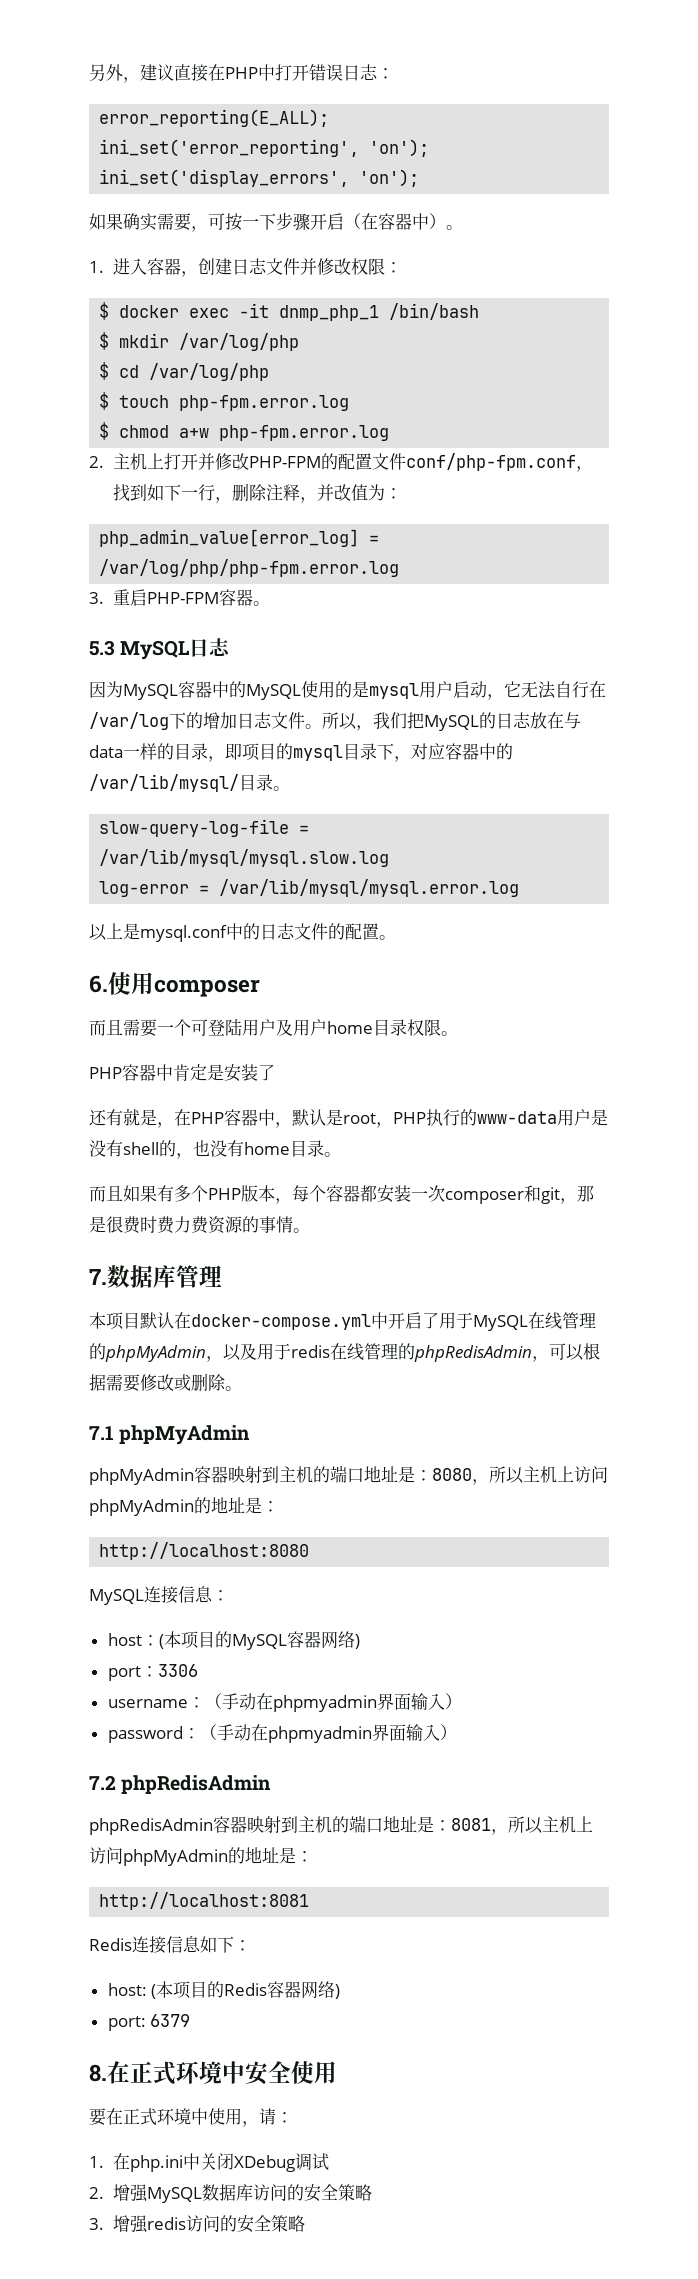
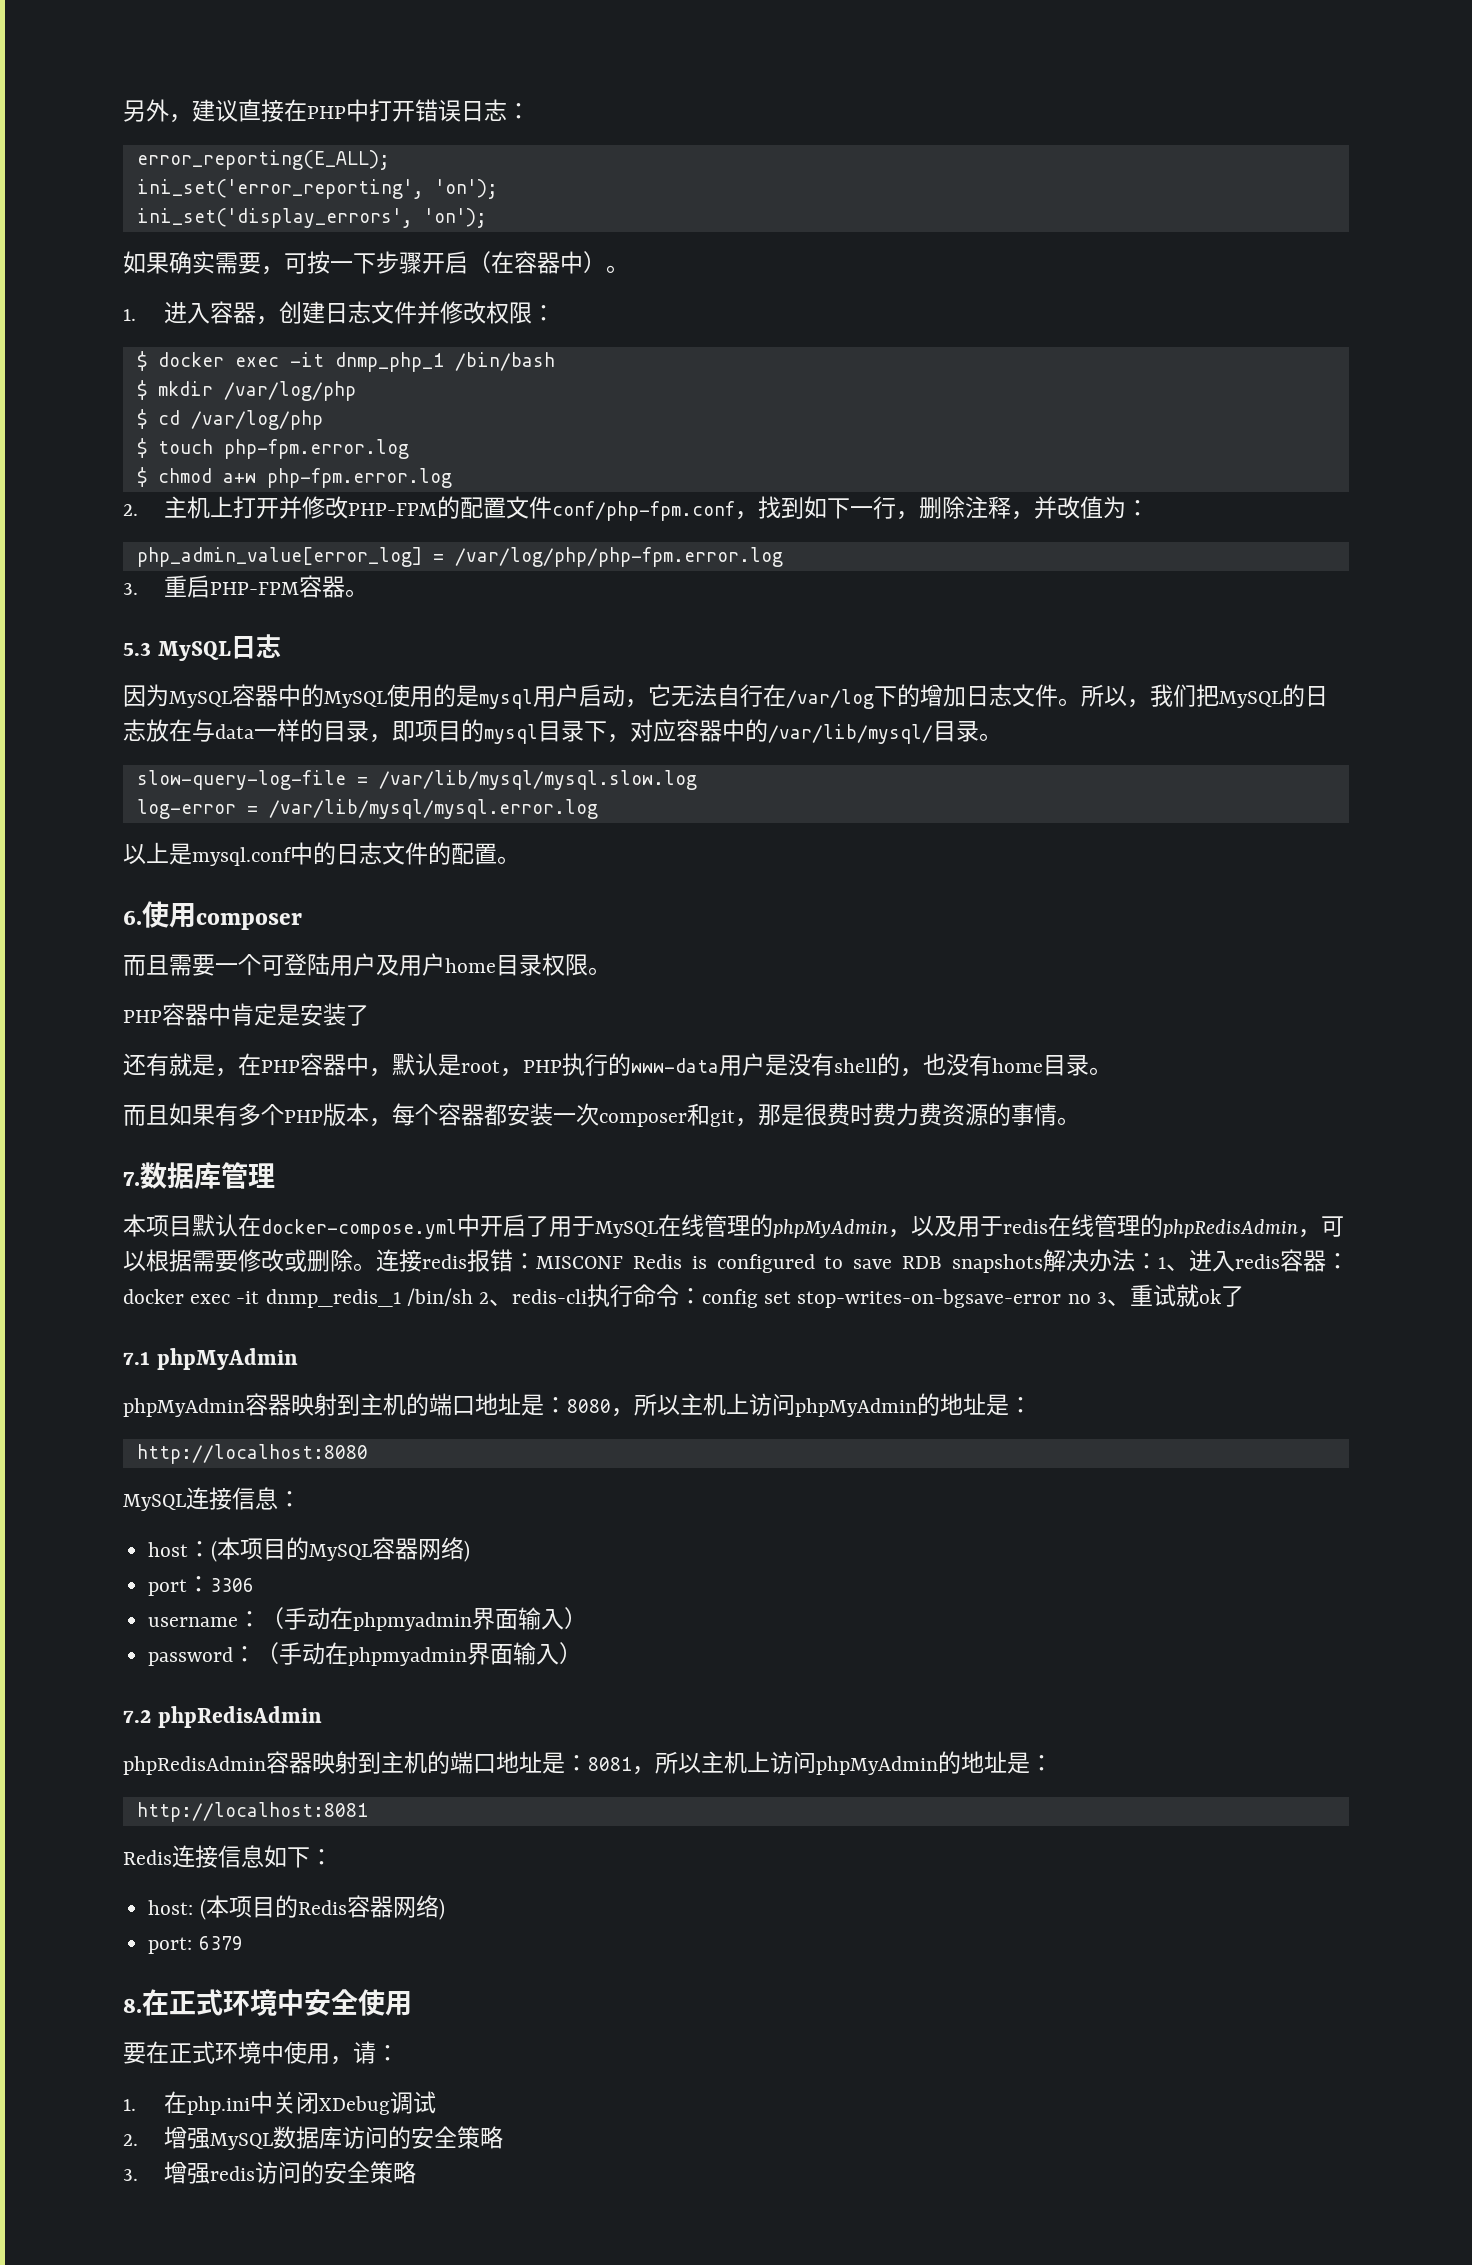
(242, 1388) none -> [376,1249,1350,1273] [123,1284,1244,1308] 连接redis报错：MISCONF Redis is configured to save RDB snapshots解决办法：1、进入redis容器：docker exec -it dnmp_redis_1 /bin/sh 2、redis-cli执行命令：config set stop-writes-on-bgsave-error no 3、重试就ok了

